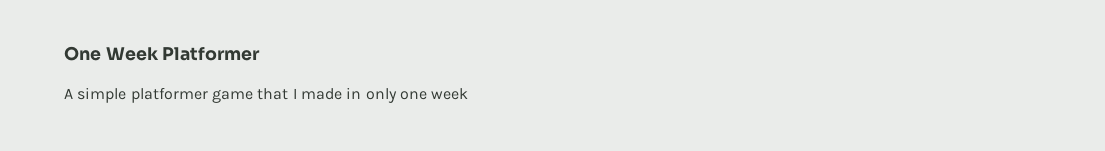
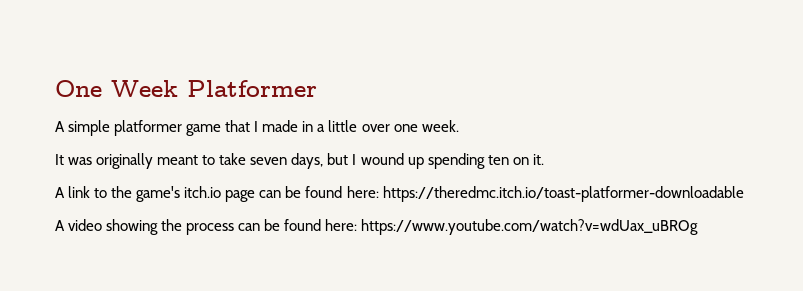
[365,88,469,103] only one week -> [317,120,459,132] [55,153,544,169] [55,186,744,202] [55,219,699,235] a little over one week. // It was originally meant to take seven days, but I wound up spending ten on it. // A link to the game's itch.io page can be found here: https://theredmc.itch.io/toast-platformer-downloadable // A video showing the process can be found here: https://www.youtube.com/watch?v=wdUax_uBROg

